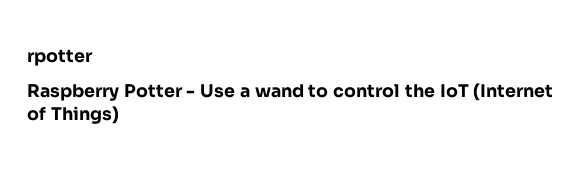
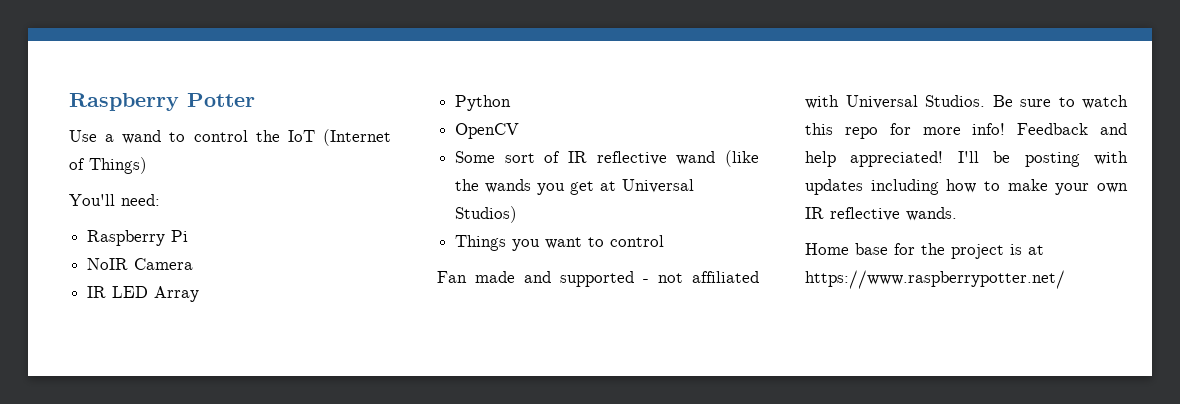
[27,49,93,66] rpotter // -> (69, 102) none
[186,90,196,97] - -> (255, 100) //
(119, 115) none -> [69,194,160,206] [87,230,189,246] [87,258,194,270] [87,286,200,302] [455,95,512,111] [455,123,520,139] [455,150,759,167] [455,179,695,195] [455,206,518,223] [455,235,665,251] [437,271,759,287] [805,95,1128,109] [805,123,1127,139] [805,151,1128,167] [805,179,1128,195] [805,207,957,221] [805,243,1044,259] [805,270,1065,289] // You'll need: // Raspberry Pi // NoIR Camera // IR LED Array // Python // OpenCV // Some sort of IR reflective wand (like the wands you get at Universal Studios) // Things you want to control // Fan made and supported - not affiliated with Universal Studios. Be sure to watch this repo for more info! Feedback and help appreciated! I'll be posting with updates including how to make your own IR reflective wands. // Home base for the project is at https://www.raspberrypotter.net/

